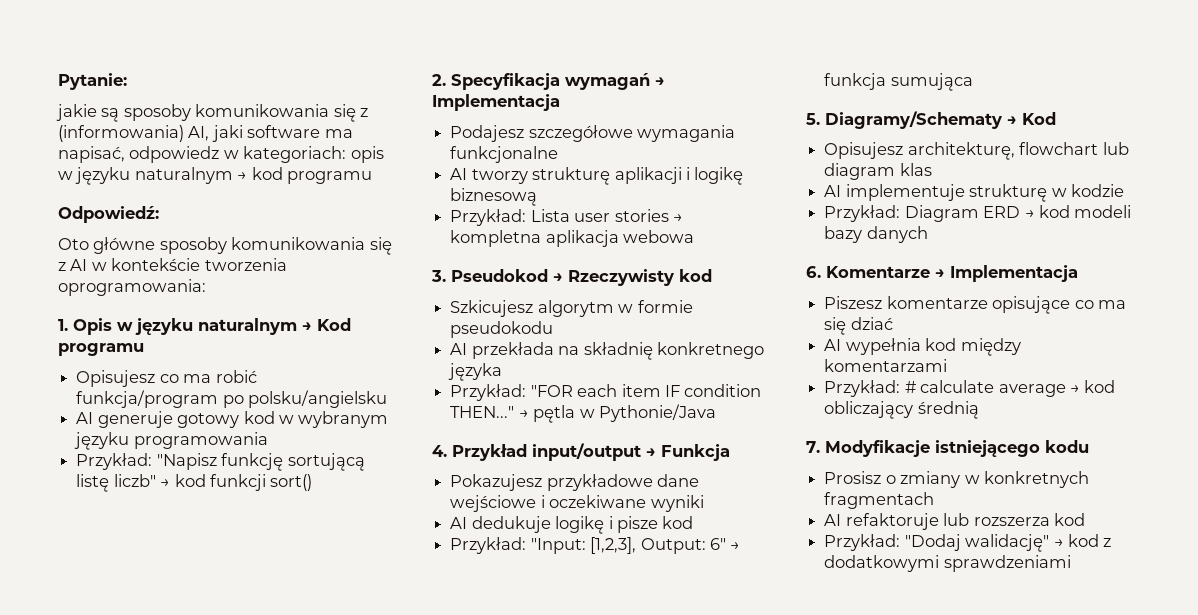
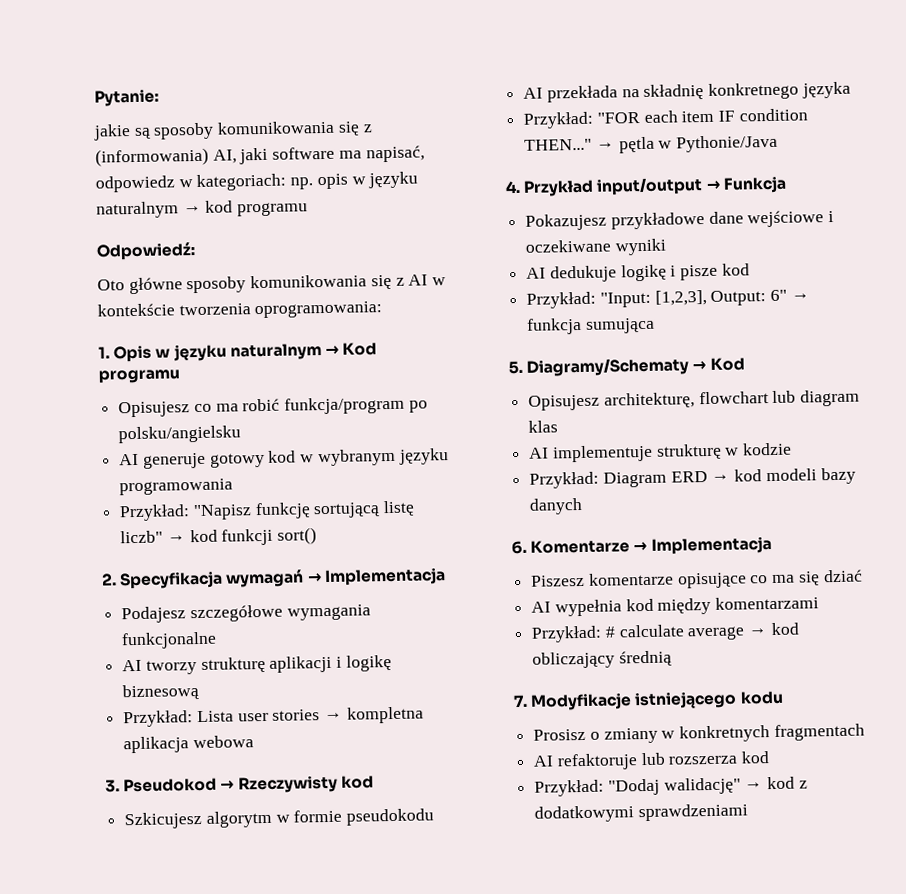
(347, 154) none -> [290,177,314,190] np.

